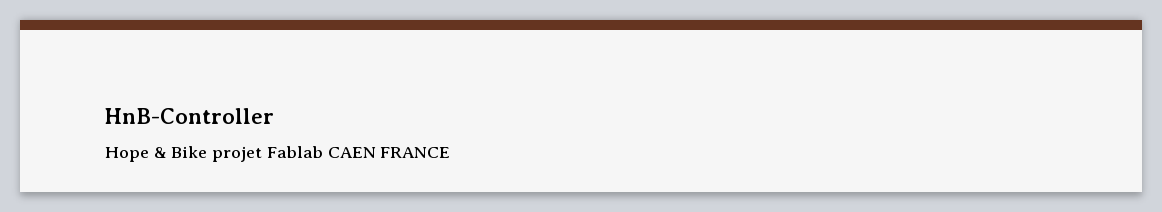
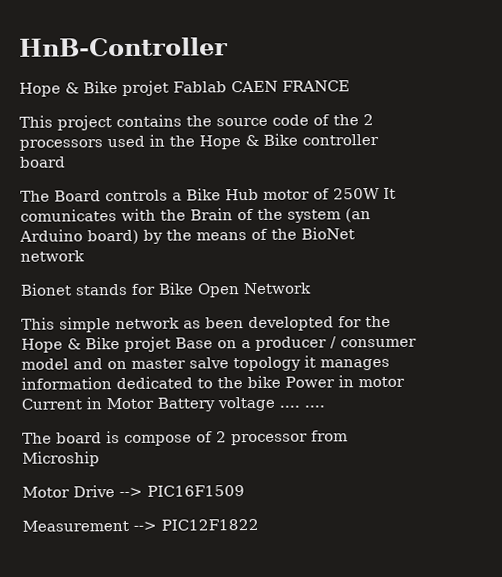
(451, 152) none -> [19,114,374,131] [19,133,379,151] [19,156,66,168] [20,187,396,202] [20,208,371,223] [19,227,355,245] [20,250,85,262] [20,282,312,298] [21,315,391,333] [21,336,417,353] [21,355,390,372] [21,375,405,390] [21,396,325,412] [22,430,348,447] [22,451,100,467] [22,485,245,498] [22,518,259,532] // This project contains the source code of the 2 processors used in the Hope & Bike controller board // The Board controls a Bike Hub motor of 250W It comunicates with the Brain of the system (an Arduino board) by the means of the BioNet network // Bionet stands for Bike Open Network // This simple network as been developted for the Hope & Bike projet Base on a producer / consumer model and on master salve topology it manages information dedicated to the bike Power in motor Current in Motor Battery voltage .... .... // The board is compose of 2 processor from Microship // Motor Drive --> PIC16F1509 // Measurement --> PIC12F1822

